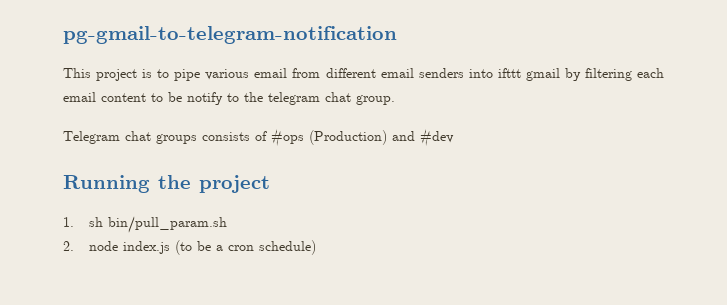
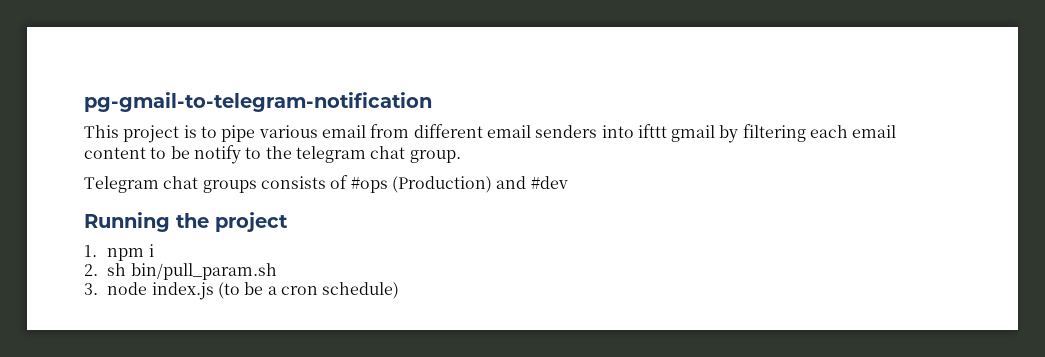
(74, 222) none -> [107,244,154,261] [84,264,98,276] npm i // 2.
[63,241,74,251] 2. -> [84,283,98,295] 3.

